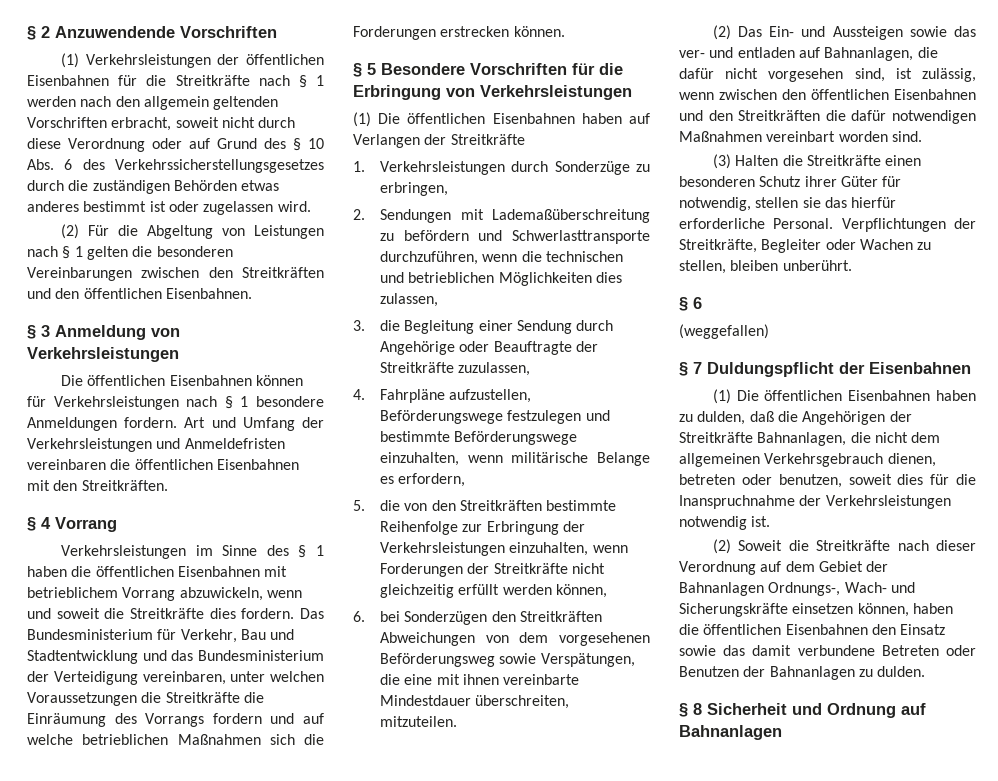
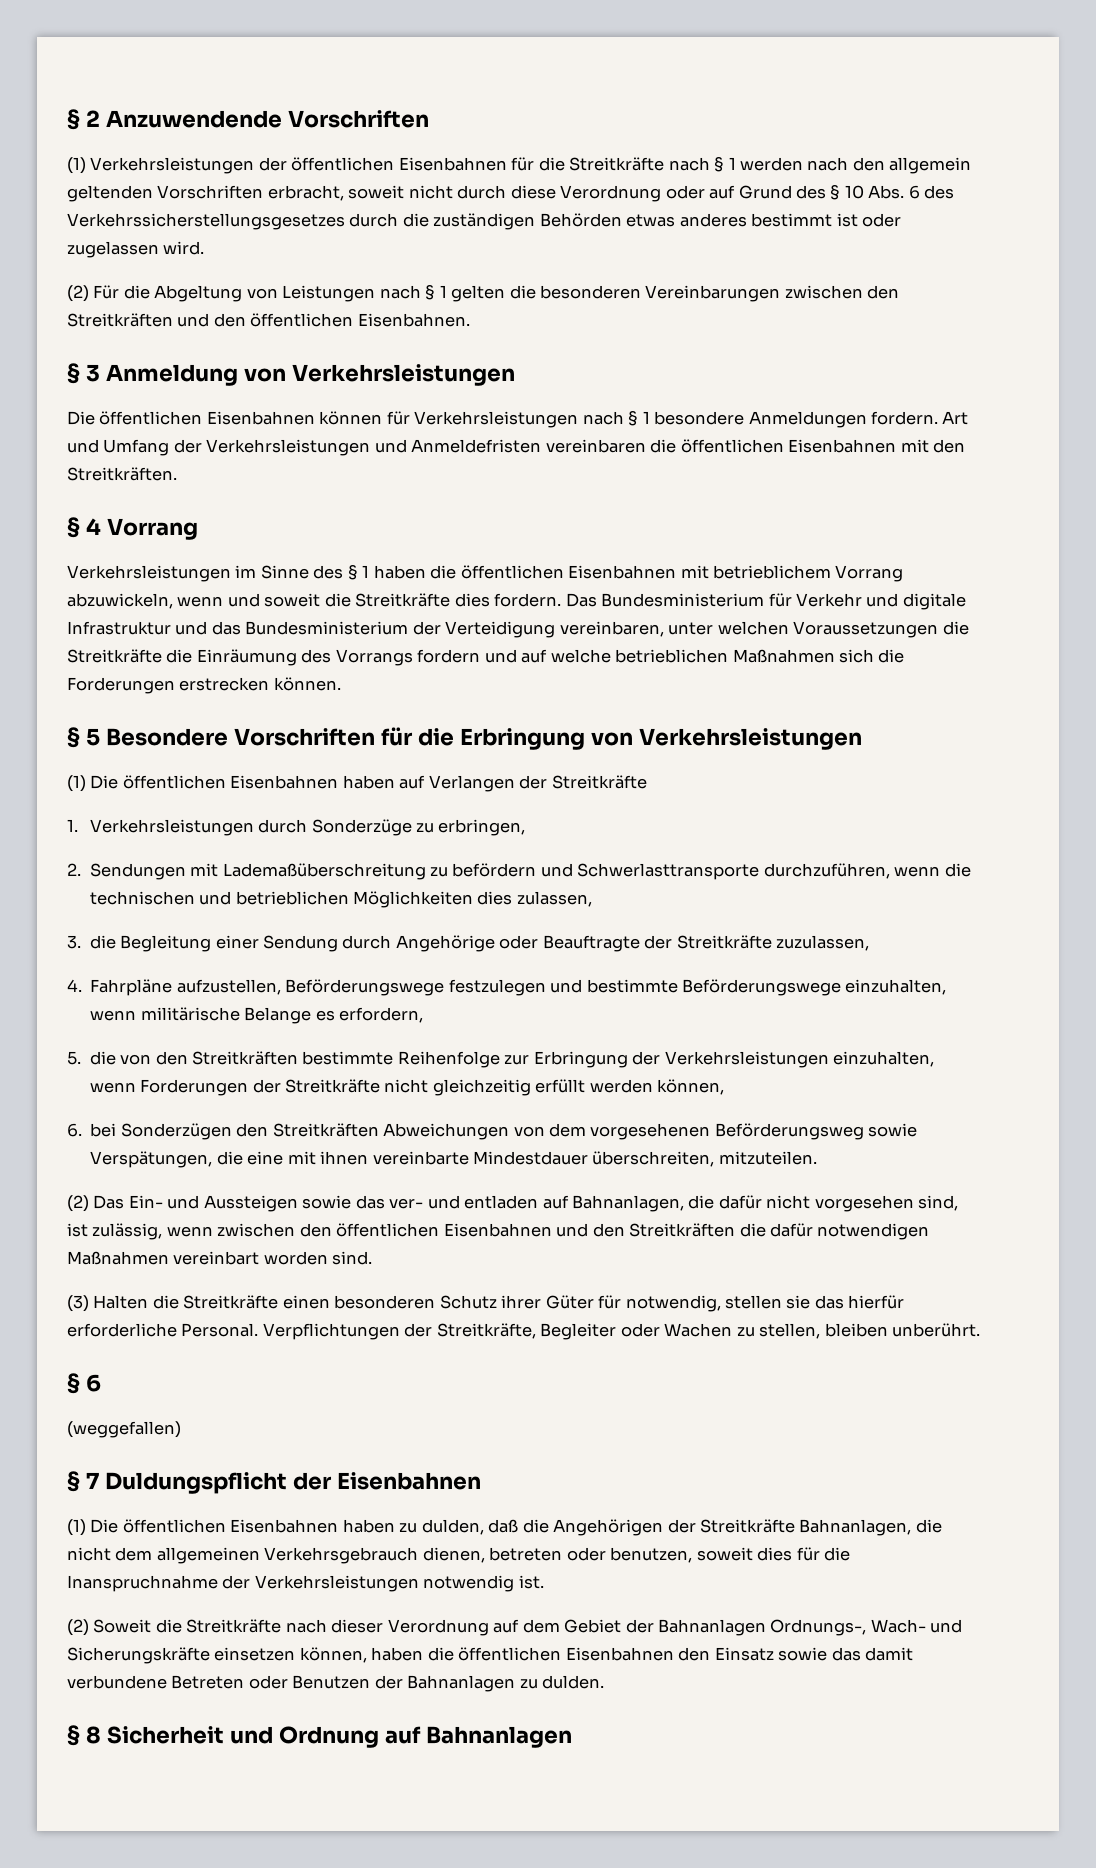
[180,629,295,643] [27,650,138,664] Verkehr, Bau und Stadtentwicklung -> [796,593,966,610] [67,621,171,635] Verkehr und digitale Infrastruktur

